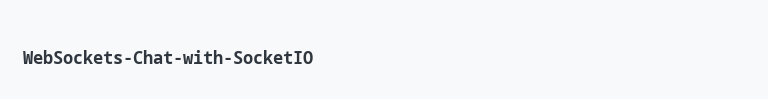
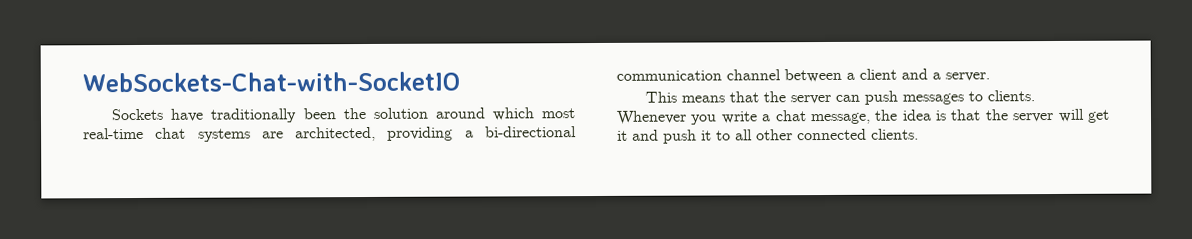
(313, 57) none -> [111,107,575,123] [83,126,577,142] [616,68,990,83] [645,90,1036,105] [616,108,1110,125] [617,128,919,144] // Sockets have traditionally been the solution around which most real-time chat systems are architected, providing a bi-directional communication channel between a client and a server. // This means that the server can push messages to clients. Whenever you write a chat message, the idea is that the server will get it and push it to all other connected clients.

